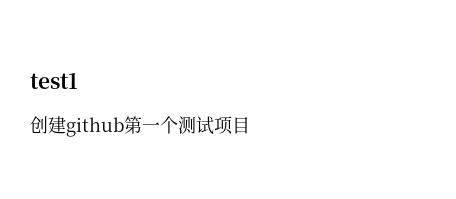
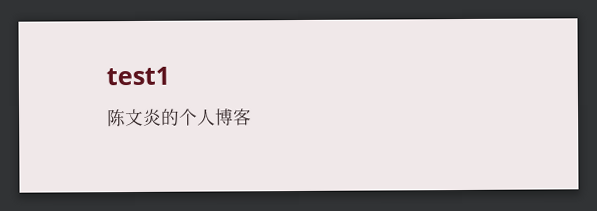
[30,116,250,137] 创建github第一个测试项目 -> [107,108,252,127] 陈文炎的个人博客

